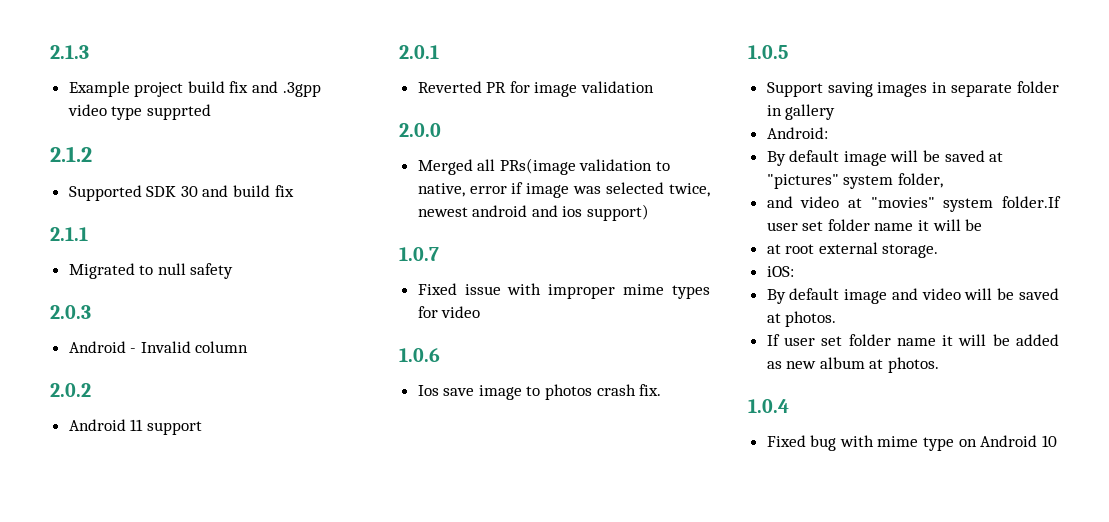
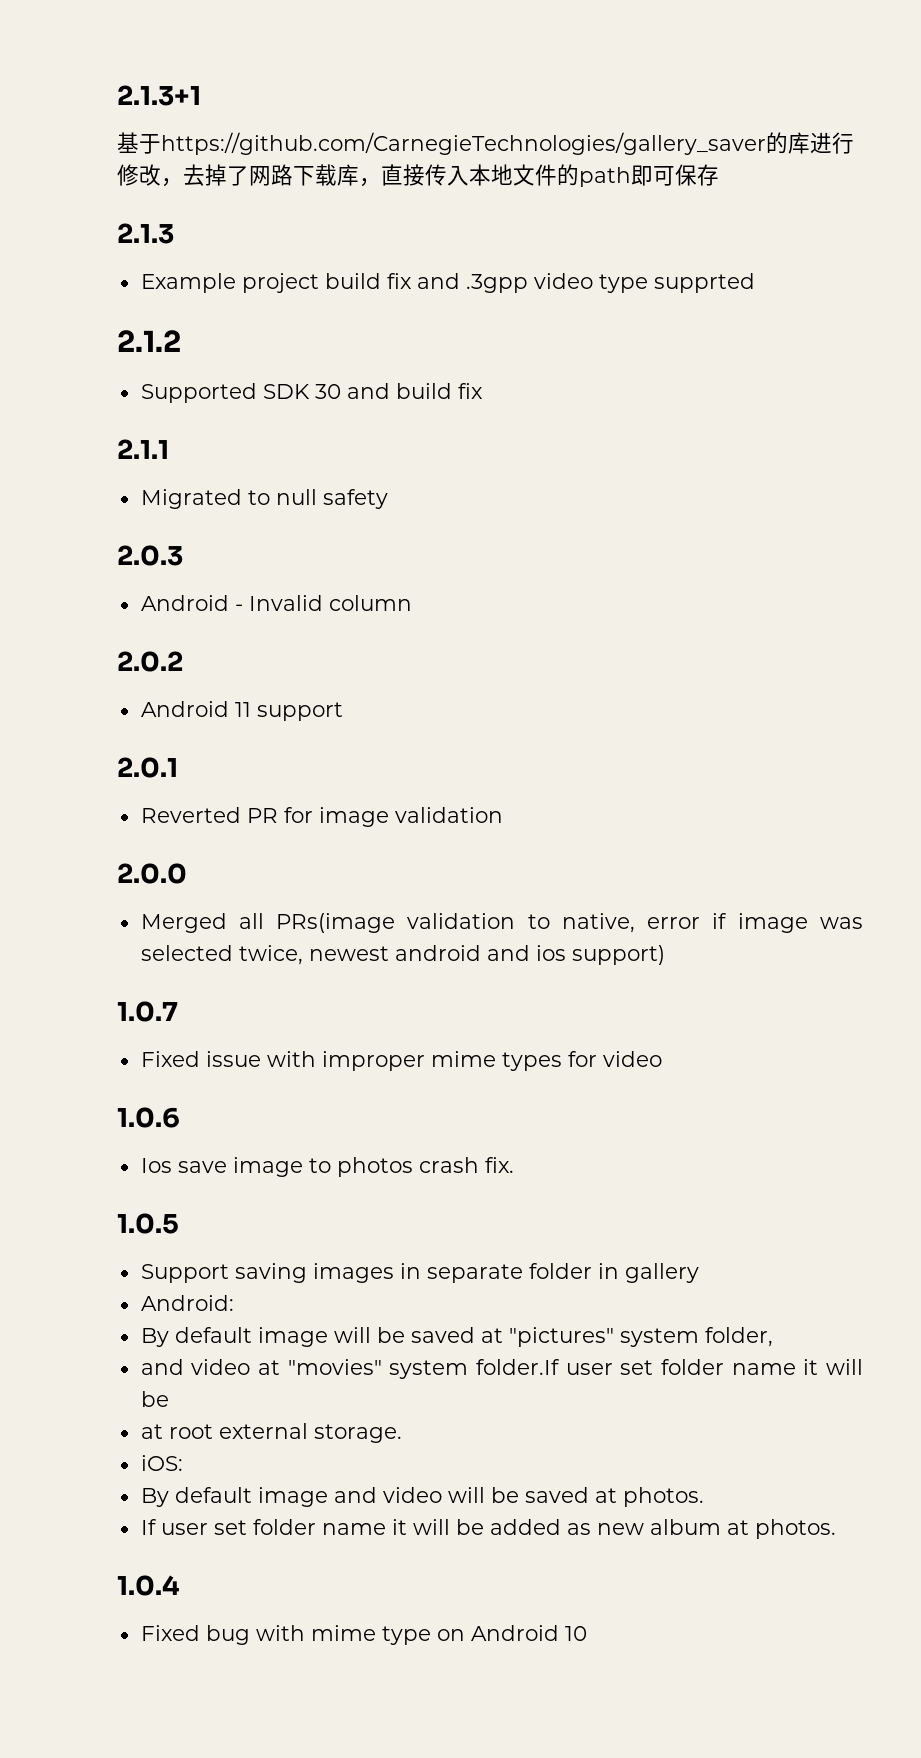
(50, 52) none -> [117,85,201,106] [117,132,854,155] [117,164,719,187] 2.1.3+1 // 基于https://github.com/CarnegieTechnologies/gallery_saver的库进行修改，去掉了网路下载库，直接传入本地文件的path即可保存 //

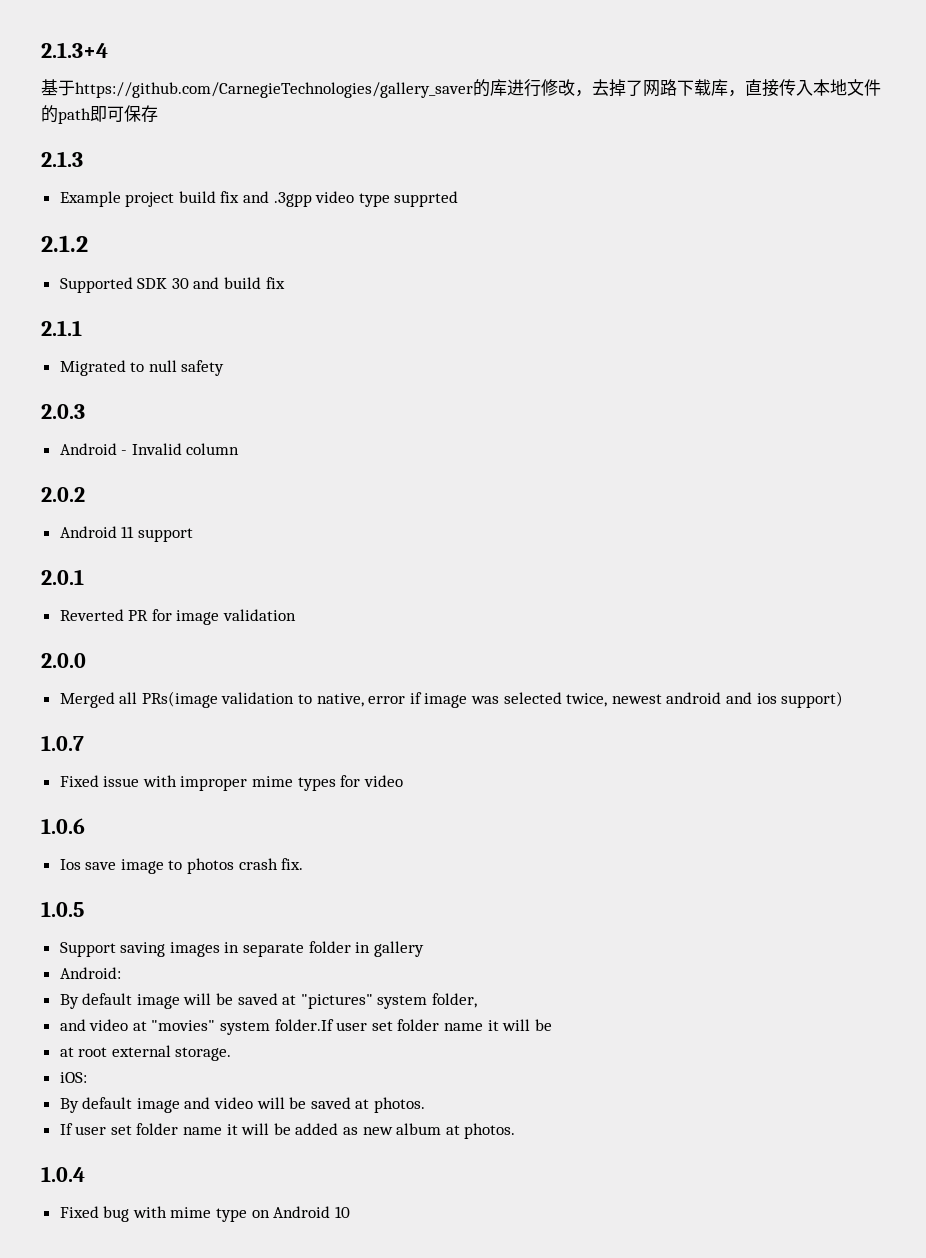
[117,85,201,106] 2.1.3+1 -> [41,42,108,58] 2.1.3+4

